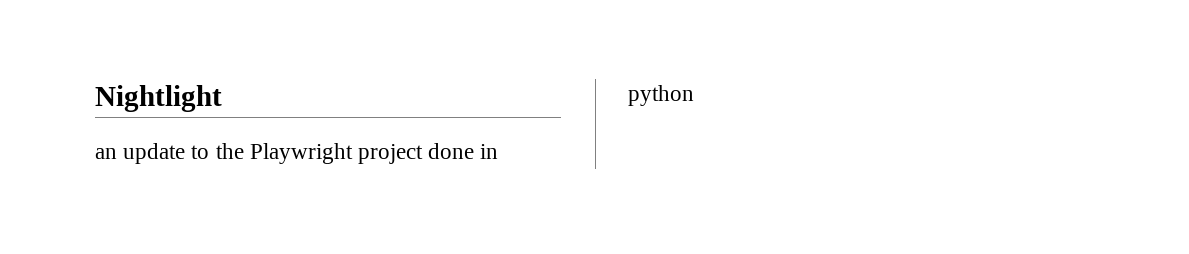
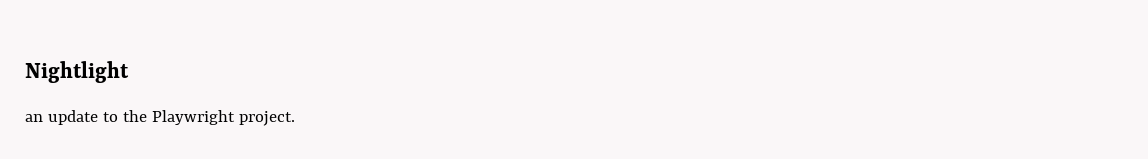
[358,143,499,164] [628,85,694,106] project done in python -> [238,111,295,126] project.

